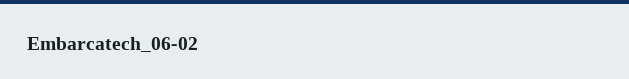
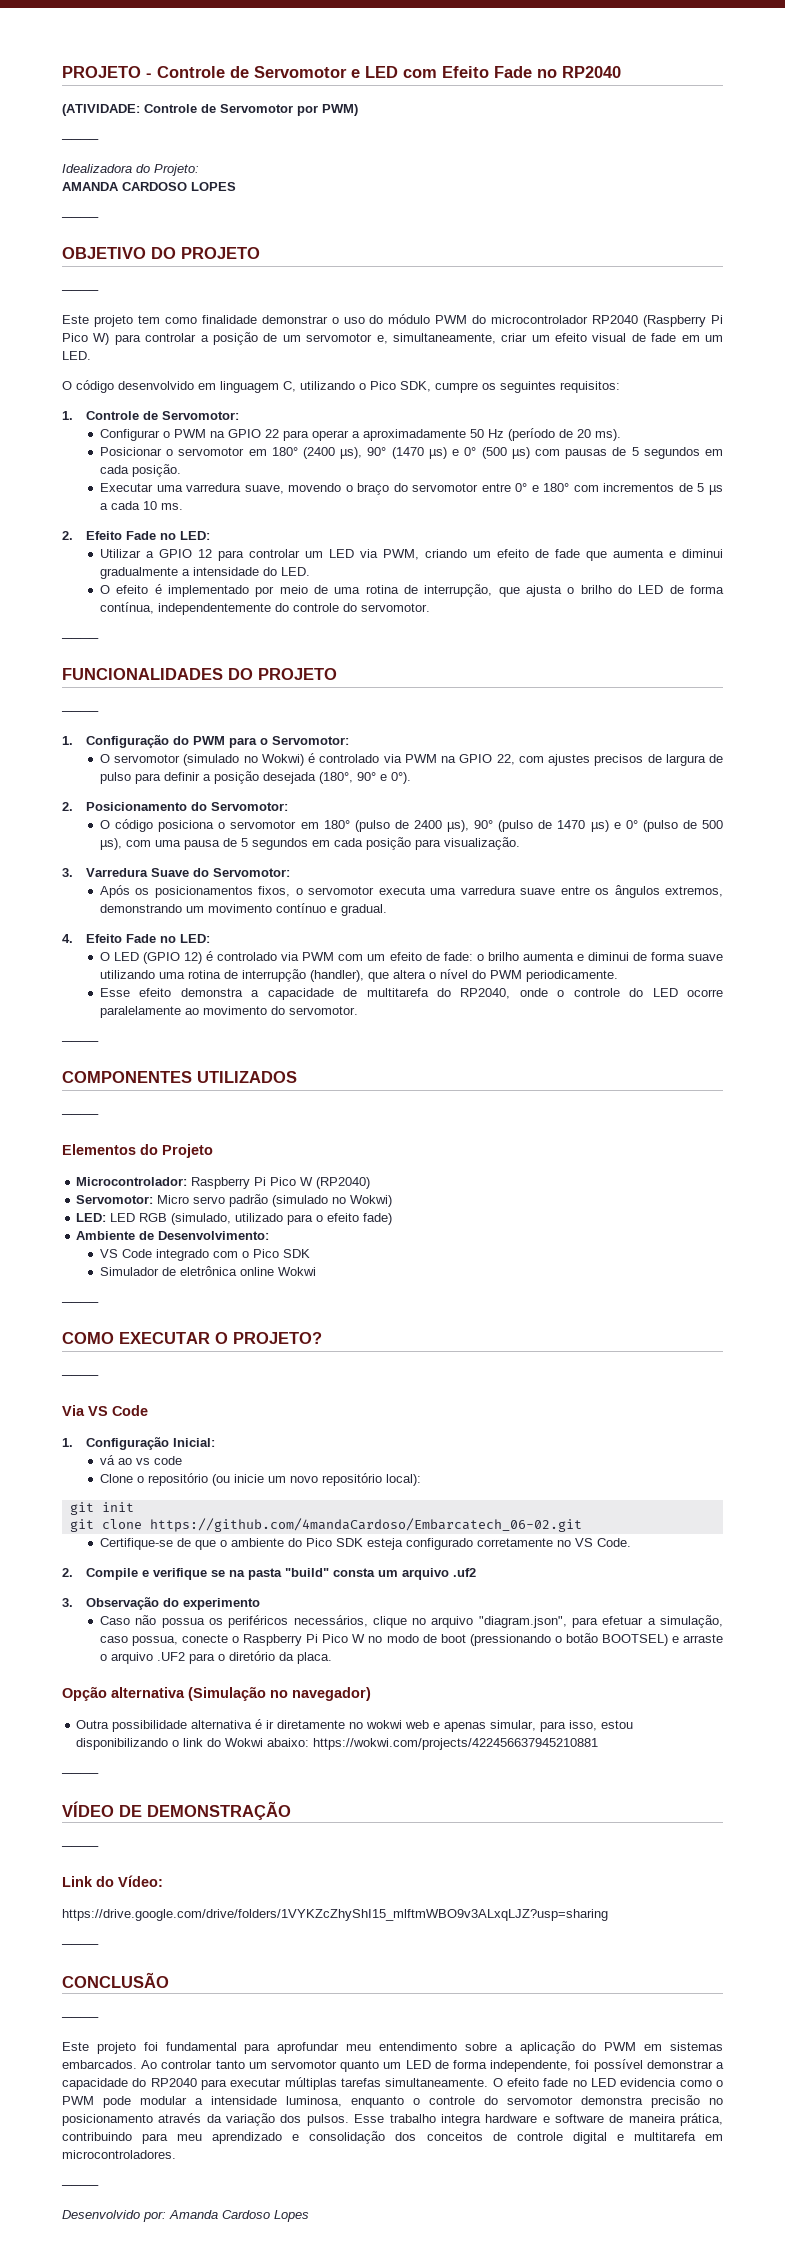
[27,37,198,52] Embarcatech_06-02 -> [62,66,621,78] [62,104,358,116] [61,139,99,143] [62,164,199,176] [62,182,236,191] [61,217,99,221] [62,247,260,259] [61,290,99,294] [62,314,723,327] [62,332,724,345] [62,351,91,360] [62,380,620,393] [62,411,239,420] [100,428,622,441] [100,447,723,459] [100,464,182,477] [100,483,723,495] [100,501,184,510] [62,531,210,540] [100,549,723,561] [100,567,311,579] [100,584,724,597] [100,602,431,615] [61,638,99,642] [62,668,337,680] [61,711,99,715] [62,735,349,748] [100,753,723,766] [100,771,412,784] [62,802,288,811] [100,819,723,832] [100,837,521,850] [62,868,290,877] [100,885,724,898] [100,903,388,916] [62,934,210,943] [100,951,724,964] [100,969,619,982] [100,988,723,1000] [100,1006,359,1018] [61,1041,99,1045] [62,1071,297,1083] [61,1114,99,1118] [62,1144,213,1158] [76,1177,371,1189] [76,1194,393,1207] [76,1213,393,1225] [76,1231,270,1240] [100,1249,311,1261] [100,1266,317,1276] [61,1302,99,1306] [62,1332,322,1344] [61,1375,99,1379] [62,1405,148,1416] [62,1437,215,1450] [100,1455,183,1465] [100,1473,422,1486] [69,1502,134,1515] [69,1518,582,1532] [100,1538,632,1550] [62,1568,476,1580] [62,1597,260,1610] [100,1615,723,1628] [100,1633,723,1646] [100,1651,333,1664] [62,1686,371,1701] [76,1719,634,1732] [76,1738,599,1750] [61,1773,99,1777] [62,1801,291,1820] [61,1846,99,1850] [62,1875,163,1887] [62,1909,608,1921] [61,1944,99,1948] [62,1972,169,1988] [61,2017,99,2021] [62,2041,723,2054] [62,2059,725,2072] [62,2077,723,2090] [62,2095,723,2108] [62,2113,723,2126] [62,2131,724,2144] [62,2150,176,2159] [61,2185,99,2189] [62,2210,309,2222] PROJETO - Controle de Servomotor e LED com Efeito Fade no RP2040 // (ATIVIDADE: Controle de Servomotor por PWM) // ──── // Idealizadora do Projeto: // AMANDA CARDOSO LOPES // ──── // OBJETIVO DO PROJETO // ──── // Este projeto tem como finalidade demonstrar o uso do módulo PWM do microcontrolador RP2040 (Raspberry Pi Pico W) para controlar a posição de um servomotor e, simultaneamente, criar um efeito visual de fade em um LED. // O código desenvolvido em linguagem C, utilizando o Pico SDK, cumpre os seguintes requisitos: // 1. Controle de Servomotor: // Configurar o PWM na GPIO 22 para operar a aproximadamente 50 Hz (período de 20 ms). // Posicionar o servomotor em 180° (2400 µs), 90° (1470 µs) e 0° (500 µs) com pausas de 5 segundos em cada posição. // Executar uma varredura suave, movendo o braço do servomotor entre 0° e 180° com incrementos de 5 µs a cada 10 ms. // 2. Efeito Fade no LED: // Utilizar a GPIO 12 para controlar um LED via PWM, criando um efeito de fade que aumenta e diminui gradualmente a intensidade do LED. // O efeito é implementado por meio de uma rotina de interrupção, que ajusta o brilho do LED de forma contínua, independentemente do controle do servomotor. // ──── // FUNCIONALIDADES DO PROJETO // ──── // 1. Configuração do PWM para o Servomotor: // O servomotor (simulado no Wokwi) é controlado via PWM na GPIO 22, com ajustes precisos de largura de pulso para definir a posição desejada (180°, 90° e 0°). // 2. Posicionamento do Servomotor: // O código posiciona o servomotor em 180° (pulso de 2400 µs), 90° (pulso de 1470 µs) e 0° (pulso de 500 µs), com uma pausa de 5 segundos em cada posição para visualização. // 3. Varredura Suave do Servomotor: // Após os posicionamentos fixos, o servomotor executa uma varredura suave entre os ângulos extremos, demonstrando um movimento contínuo e gradual. // 4. Efeito Fade no LED: // O LED (GPIO 12) é controlado via PWM com um efeito de fade: o brilho aumenta e diminui de forma suave utilizando uma rotina de interrupção (handler), que altera o nível do PWM periodicamente. // Esse efeito demonstra a capacidade de multitarefa do RP2040, onde o controle do LED ocorre paralelamente ao movimento do servomotor. // ──── // COMPONENTES UTILIZADOS // ──── // Elementos do Projeto // Microcontrolador: Raspberry Pi Pico W (RP2040) // Servomotor: Micro servo padrão (simulado no Wokwi) // LED: LED RGB (simulado, utilizado para o efeito fade) // Ambiente de Desenvolvimento: // VS Code integrado com o Pico SDK // Simulador de eletrônica online Wokwi // ──── // COMO EXECUTAR O PROJETO? // ──── // Via VS Code // 1. Configuração Inicial: // vá ao vs code // Clone o repositório (ou inicie um novo repositório local): // git init // git clone https://github.com/4mandaCardoso/Embarcatech_06-02.git // Certifique-se de que o ambiente do Pico SDK esteja configurado corretamente no VS Code. // 2. Compile e verifique se na pasta "build" consta um arquivo .uf2 // 3. Observação do experimento // Caso não possua os periféricos necessários, clique no arquivo "diagram.json", para efetuar a simulação, caso possua, conecte o Raspberry Pi Pico W no modo de boot (pressionando o botão BOOTSEL) e arraste o arquivo .UF2 para o diretório da placa. // Opção alternativa (Simulação no navegador) // Outra possibilidade alternativa é ir diretamente no wokwi web e apenas simular, para isso, estou disponibilizando o link do Wokwi abaixo: https://wokwi.com/projects/422456637945210881 // ──── // VÍDEO DE DEMONSTRAÇÃO // ──── // Link do Vídeo: // https://drive.google.com/drive/folders/1VYKZcZhyShI15_mlftmWBO9v3ALxqLJZ?usp=sharing // ──── // CONCLUSÃO // ──── // Este projeto foi fundamental para aprofundar meu entendimento sobre a aplicação do PWM em sistemas embarcados. Ao controlar tanto um servomotor quanto um LED de forma independente, foi possível demonstrar a capacidade do RP2040 para executar múltiplas tarefas simultaneamente. O efeito fade no LED evidencia como o PWM pode modular a intensidade luminosa, enquanto o controle do servomotor demonstra precisão no posicionamento através da variação dos pulsos. Esse trabalho integra hardware e software de maneira prática, contribuindo para meu aprendizado e consolidação dos conceitos de controle digital e multitarefa em microcontroladores. // ──── // Desenvolvido por: Amanda Cardoso Lopes

